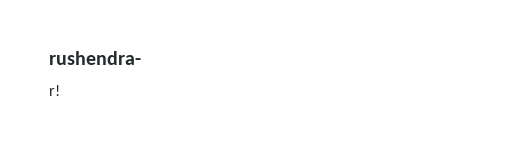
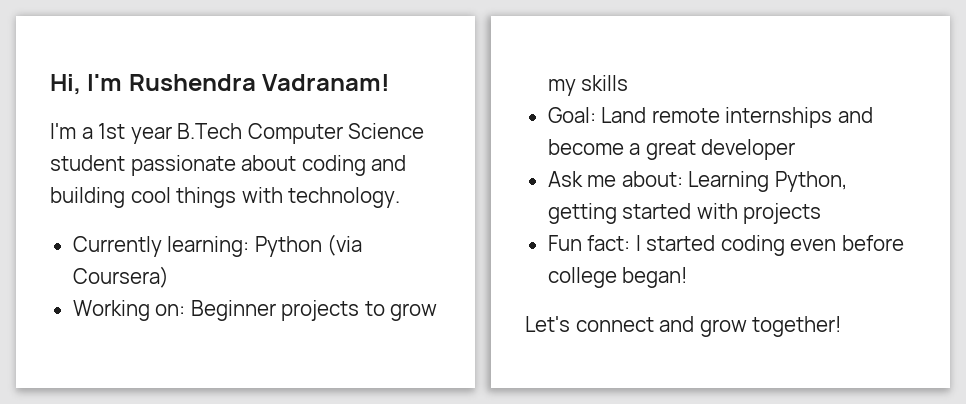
[49,51,141,65] [49,85,60,96] rushendra- // r! -> [50,74,391,95] [50,123,425,144] [50,155,407,176] [50,187,401,208] [72,234,363,257] [72,266,169,288] [72,300,438,321] [547,75,629,96] [547,107,873,128] [547,139,796,160] [547,171,847,192] [547,203,822,224] [547,235,904,256] [547,267,688,288] [525,316,842,337] Hi, I'm Rushendra Vadranam! // I'm a 1st year B.Tech Computer Science student passionate about coding and building cool things with technology. // Currently learning: Python (via Coursera) // Working on: Beginner projects to grow my skills // Goal: Land remote internships and become a great developer // Ask me about: Learning Python, getting started with projects // Fun fact: I started coding even before college began! // Let's connect and grow together!

